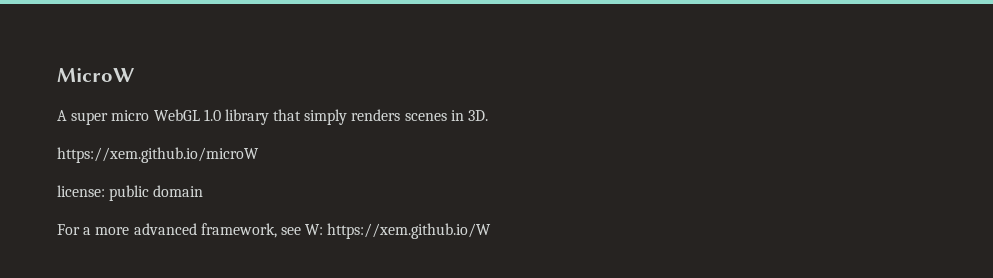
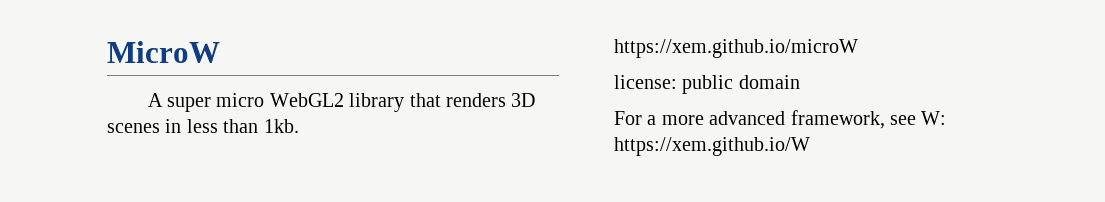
[153,109,489,125] WebGL 1.0 library that simply renders scenes in 3D. -> [269,93,536,112] [107,119,299,133] WebGL2 library that renders 3D scenes in less than 1kb.

